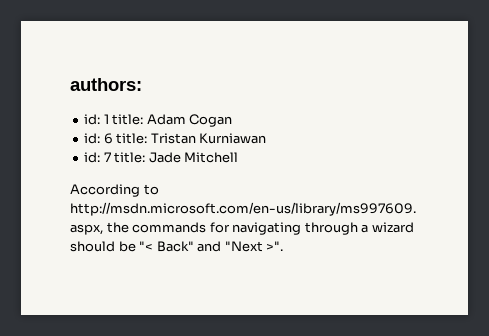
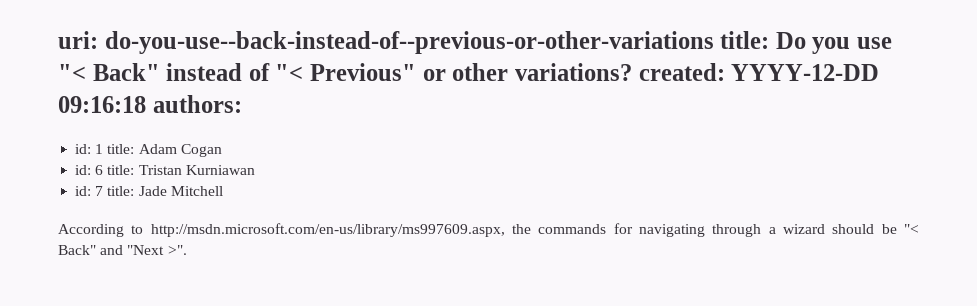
(70, 84) none -> [58,31,893,54] [58,63,880,81] [58,96,146,113] uri: do-you-use--back-instead-of--previous-or-other-variations title: Do you use "< Back" instead of "< Previous" or other variations? created: YYYY-12-DD 09:16:18

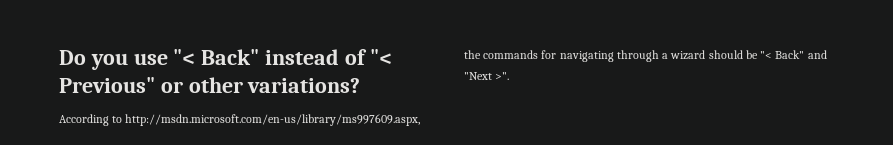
[58,31,770,54] uri: do-you-use--back-instead-of--previous-or-other-variations title: -> (59, 57) none
[638,63,880,81] [58,95,242,113] [75,144,222,157] [75,165,255,175] [75,186,223,196] created: YYYY-12-DD 09:16:18 authors: // id: 1 title: Adam Cogan // id: 6 title: Tristan Kurniawan // id: 7 title: Jade Mitchell -> (361, 85) none

